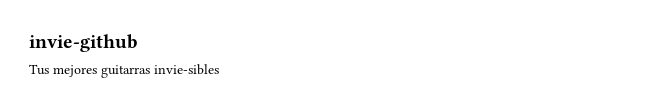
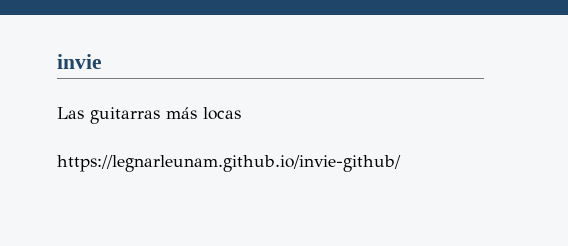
[29,34,138,52] [29,64,219,78] invie-github // Tus mejores guitarras invie-sibles -> [57,54,102,69] [57,107,241,124] [57,155,401,172] invie // Las guitarras más locas // https://legnarleunam.github.io/invie-github/

